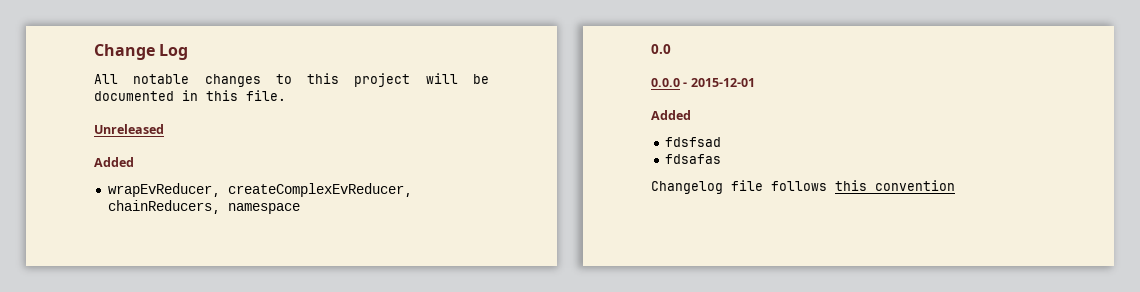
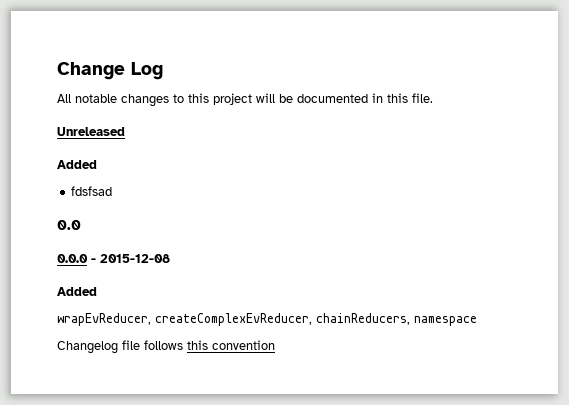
[107,183,412,197] [107,200,300,214] wrapEvReducer, createComplexEvReducer, chainReducers, namespace -> [71,186,113,196] fdsfsad
[690,78,755,87] [651,110,691,120] [664,137,721,147] [664,154,721,164] 2015-12-01 // Added // fdsfsad // fdsafas -> [100,254,170,263] [57,287,97,296] [57,313,477,326] 2015-12-08 // Added // wrapEvReducer, createComplexEvReducer, chainReducers, namespace

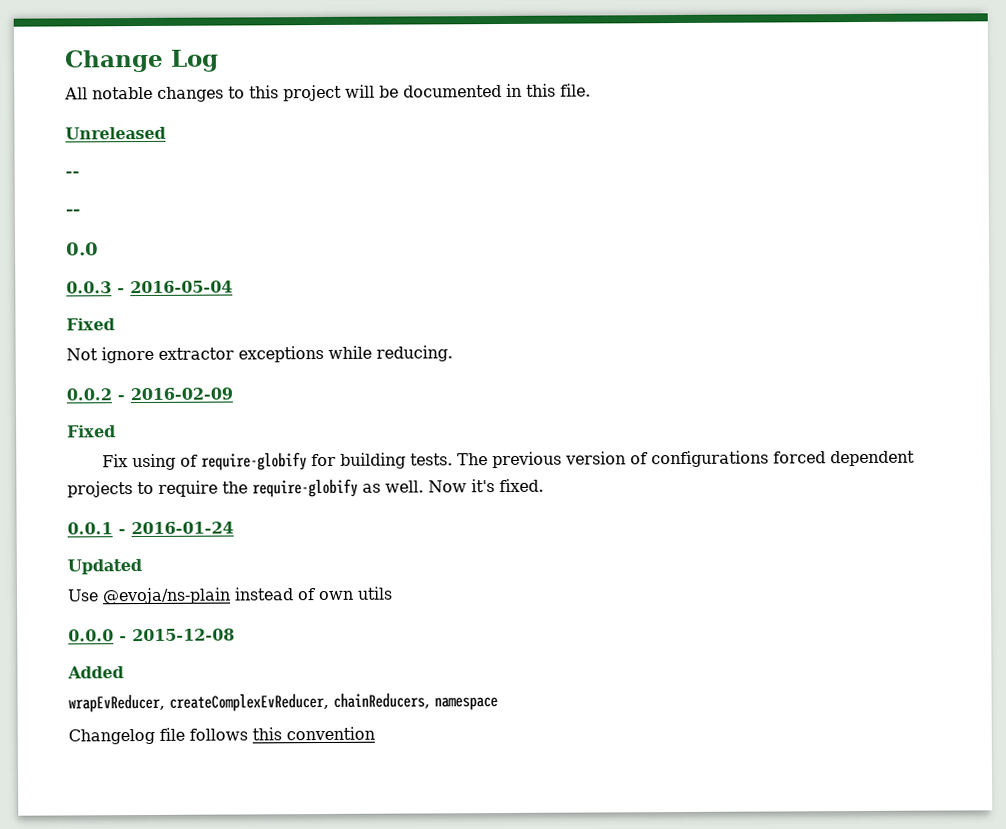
[57,160,97,169] [71,186,113,196] Added // fdsfsad -> [65,171,80,177] [65,209,80,216] -- // --
(81, 225) none -> [66,280,233,294] [66,318,115,331] [66,345,453,364] [66,387,233,401] [67,425,116,438] [101,450,915,471] [67,478,544,498] [67,521,234,535] [67,559,142,575] [67,586,393,605] // 0.0.3 - 2016-05-04 // Fixed // Not ignore extractor exceptions while reducing. // 0.0.2 - 2016-02-09 // Fixed // Fix using of require-globify for building tests. The previous version of configurations forced dependent projects to require the require-globify as well. Now it's fixed. // 0.0.1 - 2016-01-24 // Updated // Use @evoja/ns-plain instead of own utils

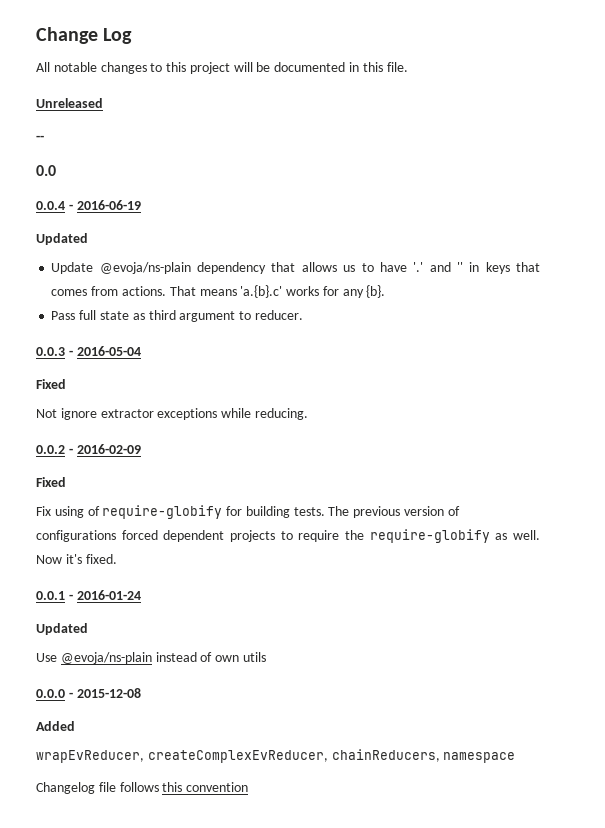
[65,209,80,216] [66,242,99,256] -- // 0.0 -> [36,165,56,176] [36,200,141,210] [36,233,88,245] [51,262,541,274] [51,285,386,298] [51,310,303,322] 0.0 // 0.0.4 - 2016-06-19 // Updated // Update @evoja/ns-plain dependency that allows us to have '.' and '' in keys that comes from actions. That means 'a.{b}.c' works for any {b}. // Pass full state as third argument to reducer.

